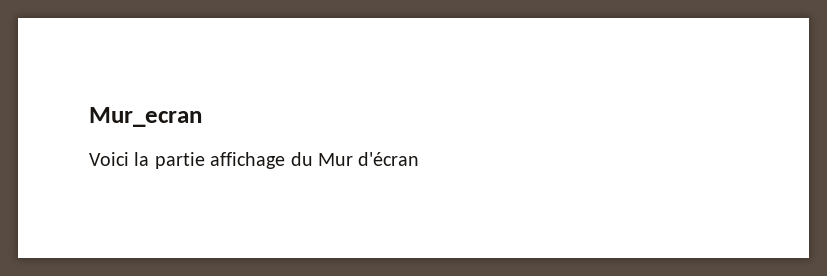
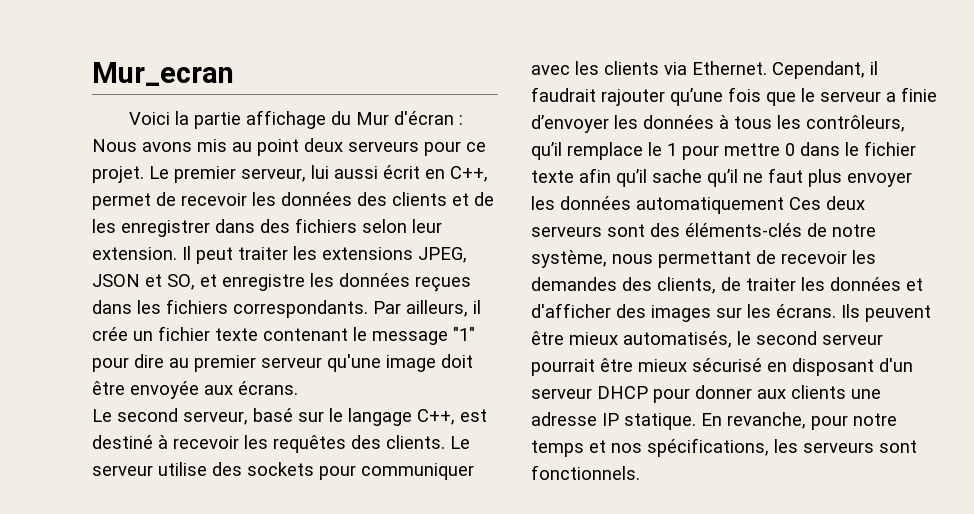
(420, 159) none -> [458,115,463,125] [92,138,486,156] [92,165,488,183] [92,192,494,210] [92,218,442,237] [92,246,467,264] [92,273,471,292] [92,299,481,318] [92,326,475,345] [92,354,473,372] [92,381,298,399] [92,408,487,426] [92,435,470,453] [92,462,474,480] [531,61,878,79] [531,87,937,106] [531,115,905,133] [531,141,916,160] [531,168,912,187] [531,196,865,214] [531,223,876,237] [531,250,876,268] [531,277,923,294] [531,303,931,322] [531,331,883,348] [531,358,913,376] [531,385,881,403] [531,412,897,430] [531,438,917,457] [531,465,640,480] : Nous avons mis au point deux serveurs pour ce projet. Le premier serveur, lui aussi écrit en C++, permet de recevoir les données des clients et de les enregistrer dans des fichiers selon leur extension. Il peut traiter les extensions JPEG, JSON et SO, et enregistre les données reçues dans les fichiers correspondants. Par ailleurs, il crée un fichier texte contenant le message "1" pour dire au premier serveur qu'une image doit être envoyée aux écrans. // Le second serveur, basé sur le langage C++, est destiné à recevoir les requêtes des clients. Le serveur utilise des sockets pour communiquer avec les clients via Ethernet. Cependant, il faudrait rajouter qu’une fois que le serveur a finie d’envoyer les données à tous les contrôleurs, qu’il remplace le 1 pour mettre 0 dans le fichier texte afin qu’il sache qu’il ne faut plus envoyer les données automatiquement Ces deux serveurs sont des éléments-clés de notre système, nous permettant de recevoir les demandes des clients, de traiter les données et d'afficher des images sur les écrans. Ils peuvent être mieux automatisés, le second serveur pourrait être mieux sécurisé en disposant d'un serveur DHCP pour donner aux clients une adresse IP statique. En revanche, pour notre temps et nos spécifications, les serveurs sont fonctionnels.

